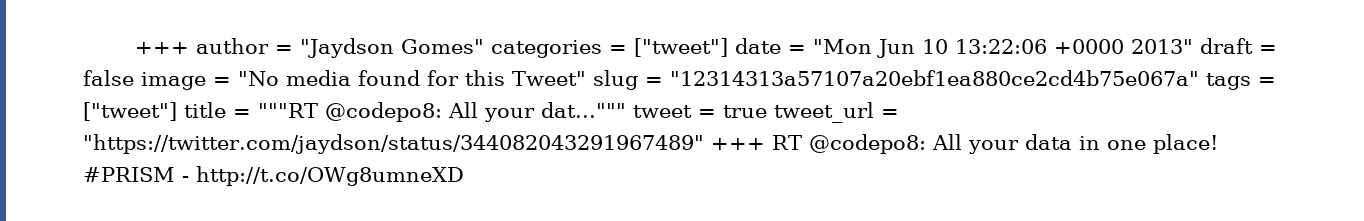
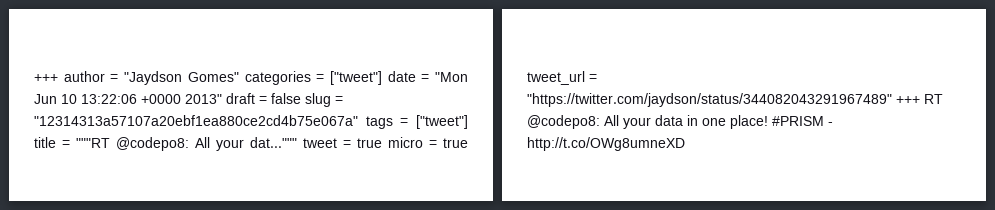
[141,70,586,90] image = "No media found for this Tweet" -> (301, 98) none
(767, 111) none -> [388,137,468,148] micro = true

